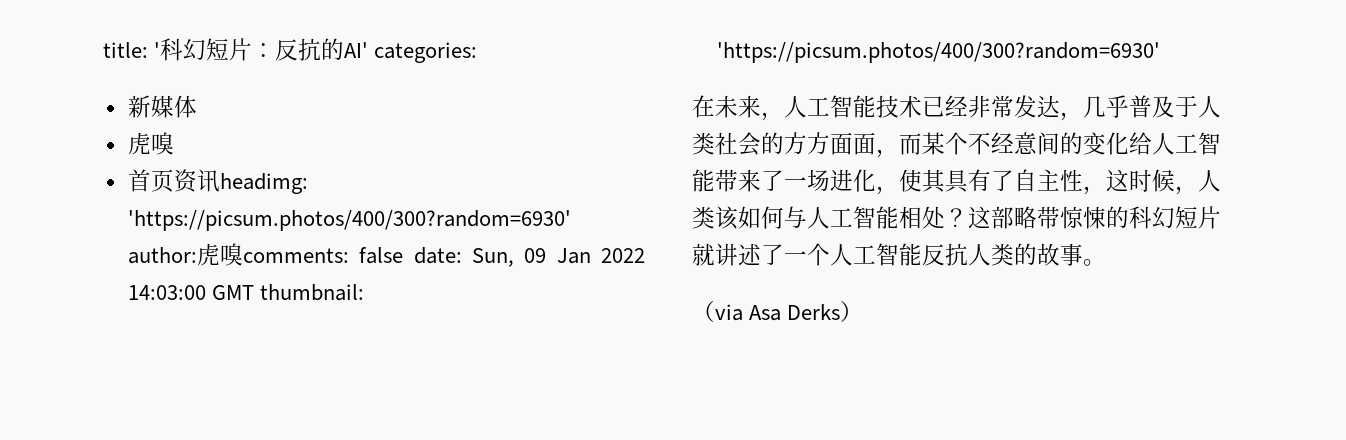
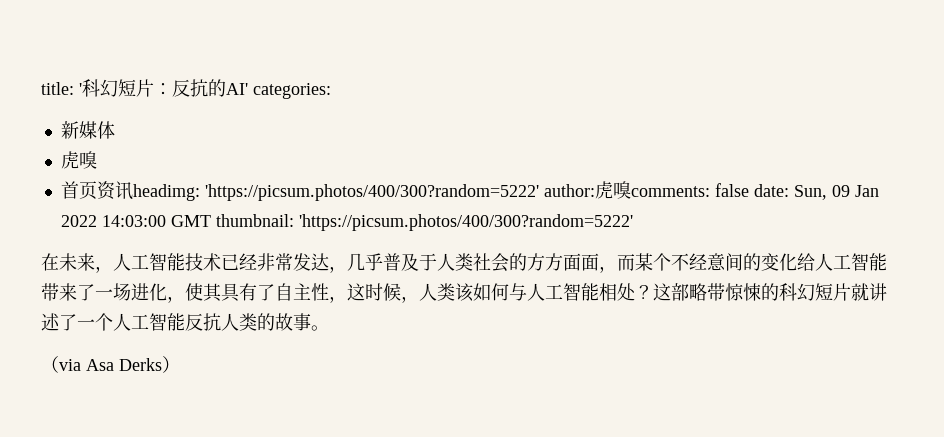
[127,210,571,231] 'https://picsum.photos/400/300?random=6930' -> [204,184,539,201] 'https://picsum.photos/400/300?random=5222'
[716,42,1160,63] 'https://picsum.photos/400/300?random=6930' -> [298,214,633,231] 'https://picsum.photos/400/300?random=5222'

